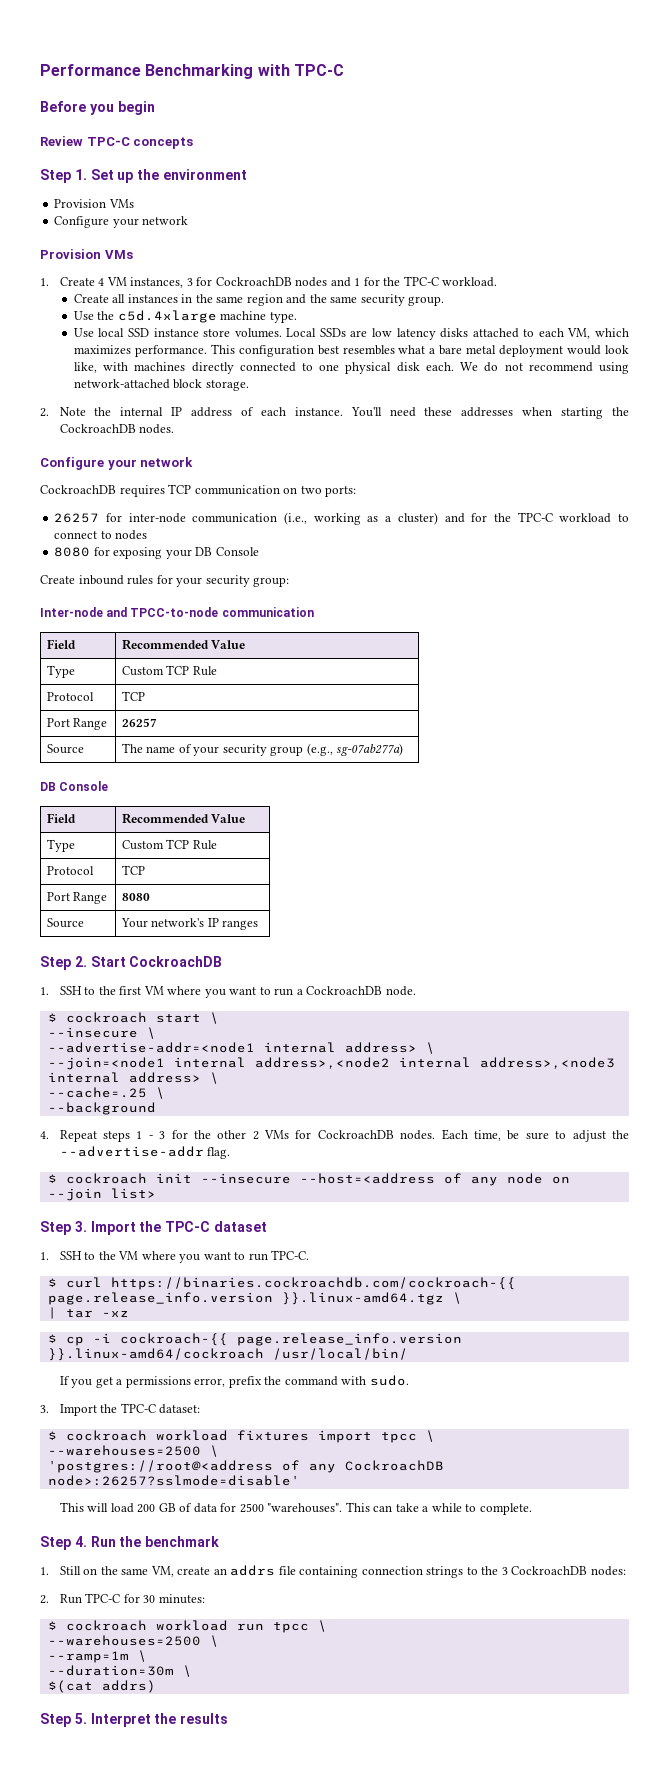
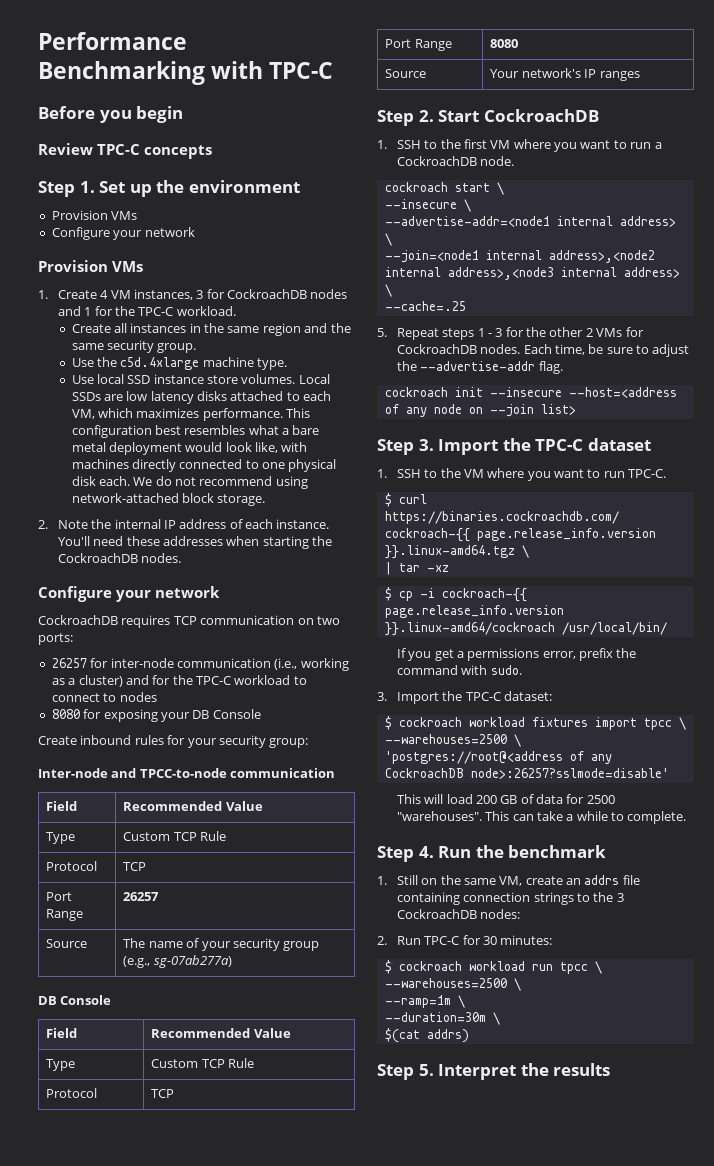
[47,1013,57,1022] $ -> (515, 161) none
[155,1087,165,1099] [47,1102,156,1115] [40,1131,49,1139] \ // --background // 4. -> [377,328,387,337] // 5.
[47,1174,57,1183] $ -> (563, 367) none

